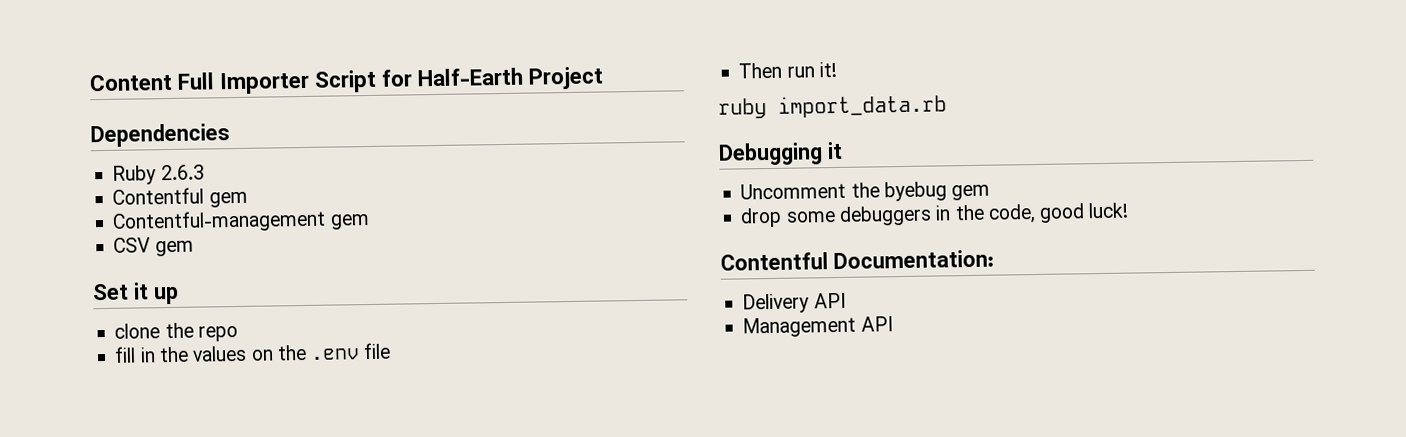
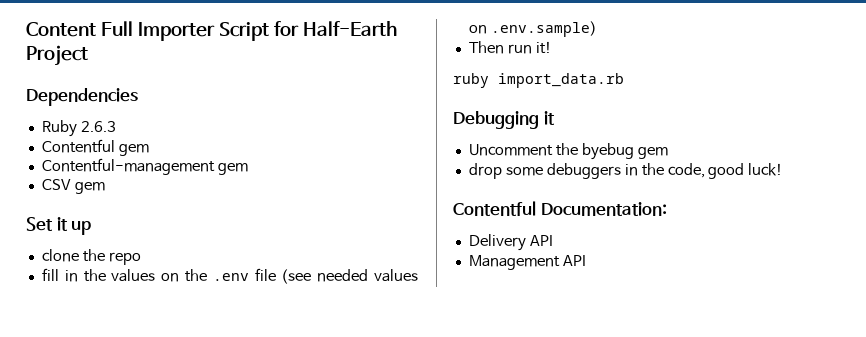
(392, 351) none -> [281,269,419,284] [468,21,597,37] (see needed values on .env.sample)

